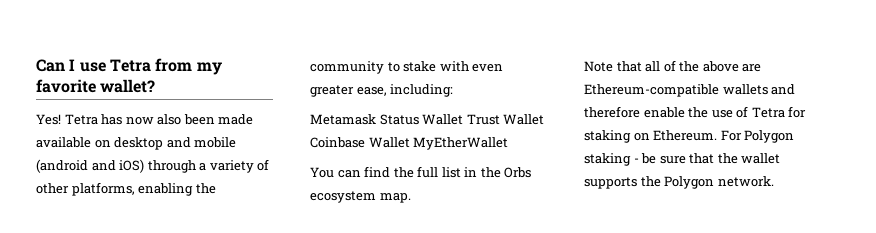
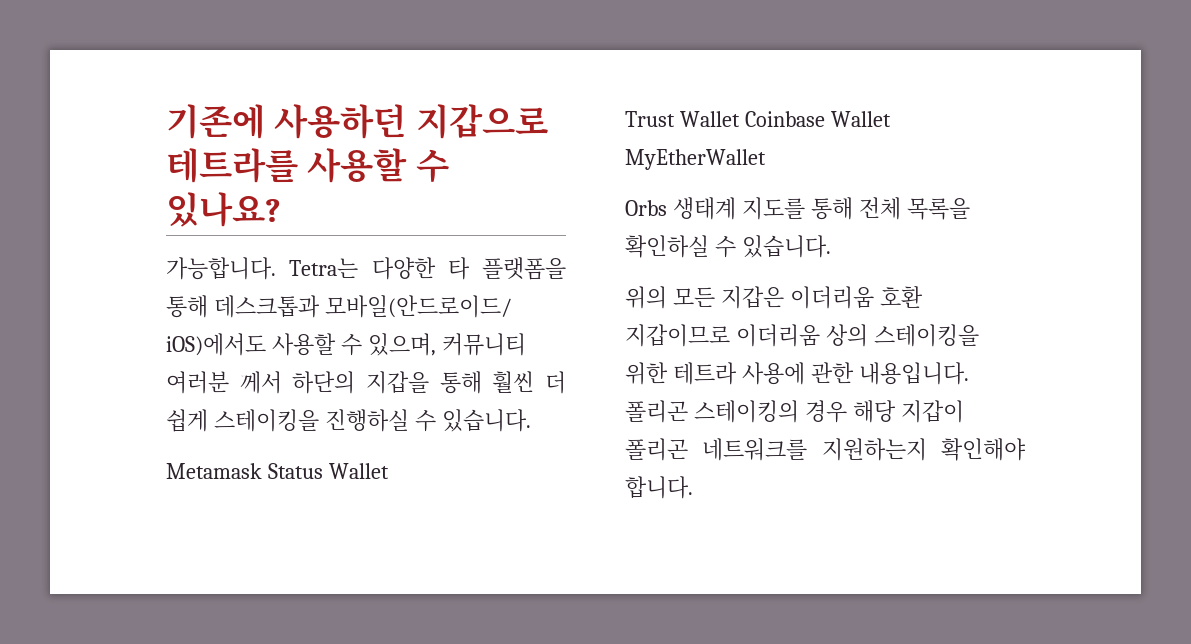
[36,58,222,75] [36,79,156,93] [36,114,254,125] [36,137,237,150] [36,159,270,173] [36,182,216,196] [310,61,504,74] [310,84,454,97] Can I use Tetra from my favorite wallet? // Yes! Tetra has now also been made available on desktop and mobile (android and iOS) through a variety of other platforms, enabling the community to stake with even greater ease, including: -> [166,104,548,139] [166,148,449,183] [166,192,281,227] [166,257,566,280] [166,295,512,318] [166,333,526,356] [166,371,566,394] [166,409,531,432] 기존에 사용하던 지갑으로 테트라를 사용할 수 있나요? // 가능합니다. Tetra는 다양한 타 플랫폼을 통해 데스크톱과 모바일(안드로이드/ iOS)에서도 사용할 수 있으며, 커뮤니티 여러분 께서 하단의 지갑을 통해 훨씬 더 쉽게 스테이킹을 진행하실 수 있습니다.
(464, 119) none -> (389, 471) //
[310,166,532,178] [310,191,411,203] [584,60,762,72] [584,84,796,97] [584,106,807,118] [584,130,795,143] [584,153,781,166] [584,176,774,189] You can find the full list in the Orbs ecosystem map. // Note that all of the above are Ethereum-compatible wallets and therefore enable the use of Tetra for staking on Ethereum. For Polygon staking - be sure that the wallet supports the Polygon network. -> [625,197,970,220] [625,235,831,258] [625,286,923,309] [625,324,979,347] [625,362,969,385] [625,400,964,423] [625,438,1026,461] [625,476,693,499] Orbs 생태계 지도를 통해 전체 목록을 확인하실 수 있습니다. // 위의 모든 지갑은 이더리움 호환 지갑이므로 이더리움 상의 스테이킹을 위한 테트라 사용에 관한 내용입니다. 폴리곤 스테이킹의 경우 해당 지갑이 폴리곤 네트워크를 지원하는지 확인해야 합니다.

